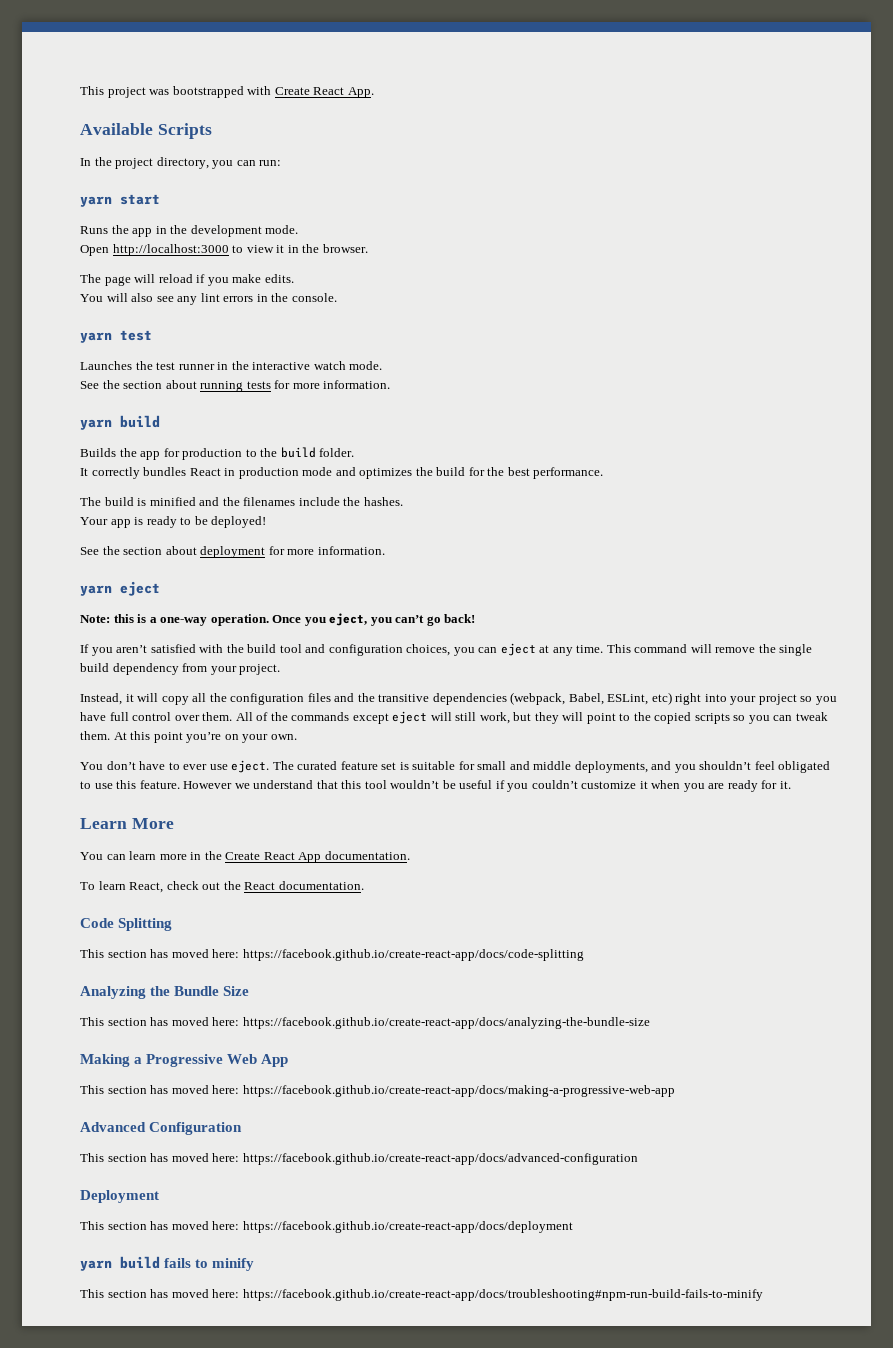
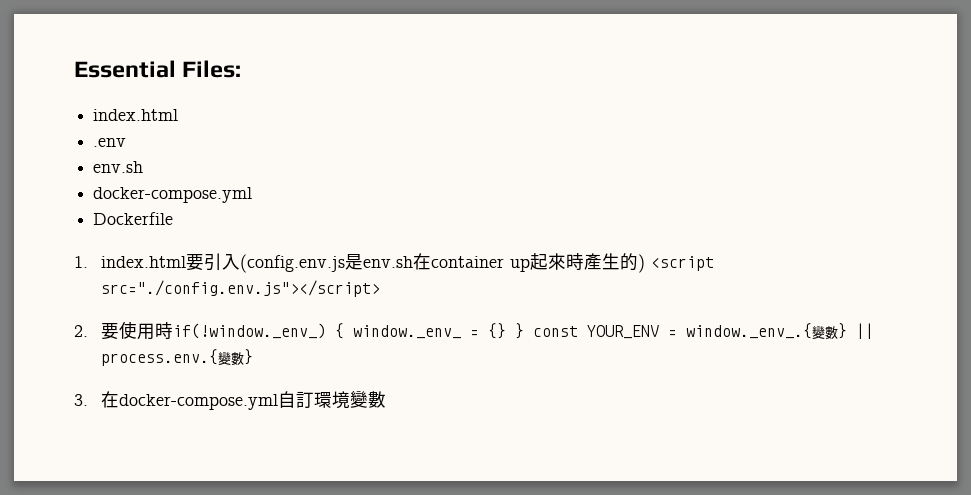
[80,86,374,98] [80,123,212,139] [80,157,282,169] [80,194,160,207] [80,225,299,237] [80,244,368,256] [80,274,294,286] [80,293,337,305] [80,330,152,343] [80,361,383,370] [80,380,391,392] [80,415,160,430] [80,447,355,460] [80,467,604,479] [80,497,403,506] [80,516,267,528] [80,546,385,558] [80,581,160,596] [80,613,476,626] [80,643,813,656] [80,663,281,675] [80,692,837,705] [80,711,828,724] [80,731,297,743] [80,760,831,773] [80,780,791,792] [80,818,174,829] [80,851,410,863] [80,881,364,893] [80,918,173,931] [80,949,584,961] [80,986,250,999] [80,1017,650,1029] [80,1054,289,1067] [80,1085,675,1097] [80,1122,243,1135] [80,1153,638,1165] [80,1190,159,1203] [80,1221,573,1233] [80,1256,255,1271] [80,1289,763,1301] This project was bootstrapped with Create React App. // Available Scripts // In the project directory, you can run: // yarn start // Runs the app in the development mode. // Open http://localhost:3000 to view it in the browser. // The page will reload if you make edits. // You will also see any lint errors in the console. // yarn test // Launches the test runner in the interactive watch mode. // See the section about running tests for more information. // yarn build // Builds the app for production to the build folder. // It correctly bundles React in production mode and optimizes the build for the best performance. // The build is minified and the filenames include the hashes. // Your app is ready to be deployed! // See the section about deployment for more information. // yarn eject // Note: this is a one-way operation. Once you eject, you can’t go back! // If you aren’t satisfied with the build tool and configuration choices, you can eject at any time. This command will remove the single build dependency from your project. // Instead, it will copy all the configuration files and the transitive dependencies (webpack, Babel, ESLint, etc) right into your project so you have full control over them. All of the commands except eject will still work, but they will point to the copied scripts so you can tweak them. At this point you’re on your own. // You don’t have to ever use eject. The curated feature set is suitable for small and middle deployments, and you shouldn’t feel obligated to use this feature. However we understand that this tool wouldn’t be useful if you couldn’t customize it when you are ready for it. // Learn More // You can learn more in the Create React App documentation. // To learn React, check out the React documentation. // Code Splitting // This section has moved here: https://facebook.github.io/create-react-app/docs/code-splitting // Analyzing the Bundle Size // This section has moved here: https://facebook.github.io/create-react-app/docs/analyzing-the-bundle-size // Making a Progressive Web App // This section has moved here: https://facebook.github.io/create-react-app/docs/making-a-progressive-web-app // Advanced Configuration // This section has moved here: https://facebook.github.io/create-react-app/docs/advanced-configuration // Deployment // This section has moved here: https://facebook.github.io/create-react-app/docs/deployment // yarn build fails to minify // This section has moved here: https://facebook.github.io/create-react-app/docs/troubleshooting#npm-run-build-fails-to-minify -> [74,60,242,78] [93,109,179,121] [93,138,127,147] [93,161,144,173] [93,187,253,203] [93,212,174,225] [74,253,714,273] [100,280,380,297] [74,321,874,340] [100,349,253,366] [74,390,386,410] Essential Files: // index.html // .env // env.sh // docker-compose.yml // Dockerfile // 1. index.html要引入(config.env.js是env.sh在container up起來時產生的) <script src="./config.env.js"></script> // 2.要使用時if(!window._env_) { window._env_ = {} } const YOUR_ENV = window._env_.{變數} || process.env.{變數} // 3.在docker-compose.yml自訂環境變數

